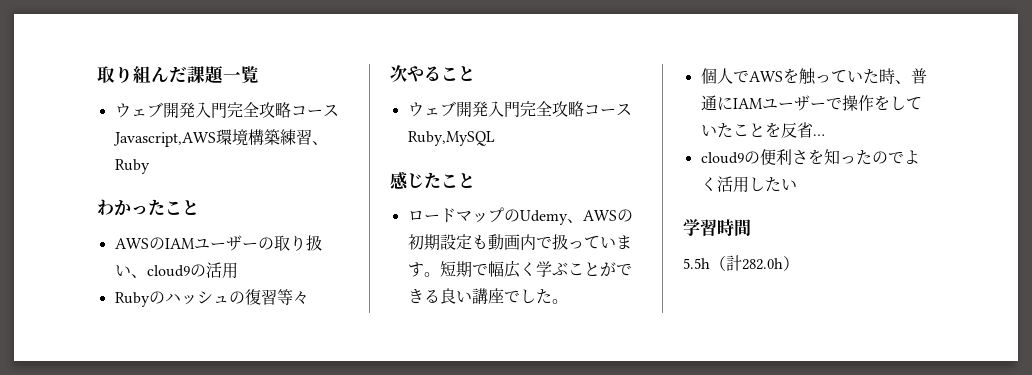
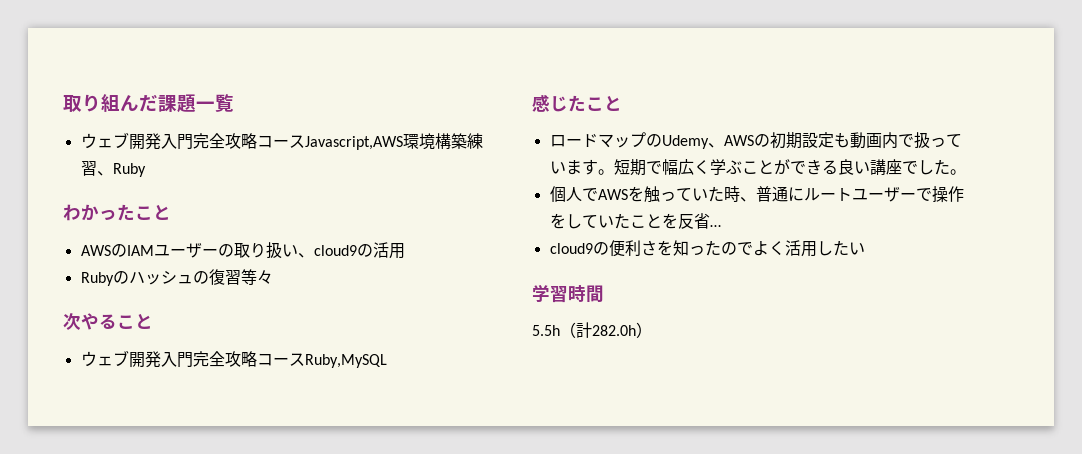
[732,98,763,109] IAM -> [803,188,852,201] ルート

